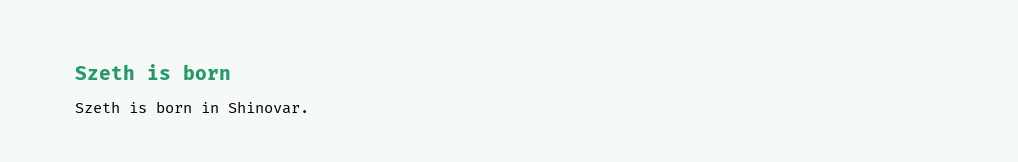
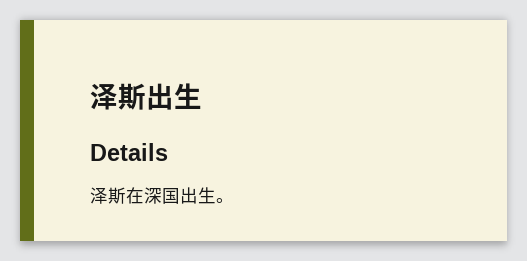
[75,64,231,80] [75,101,309,114] Szeth is born // Szeth is born in Shinovar. -> [90,83,202,110] [90,143,168,161] [90,187,234,204] 泽斯出生 // Details // 泽斯在深国出生。

